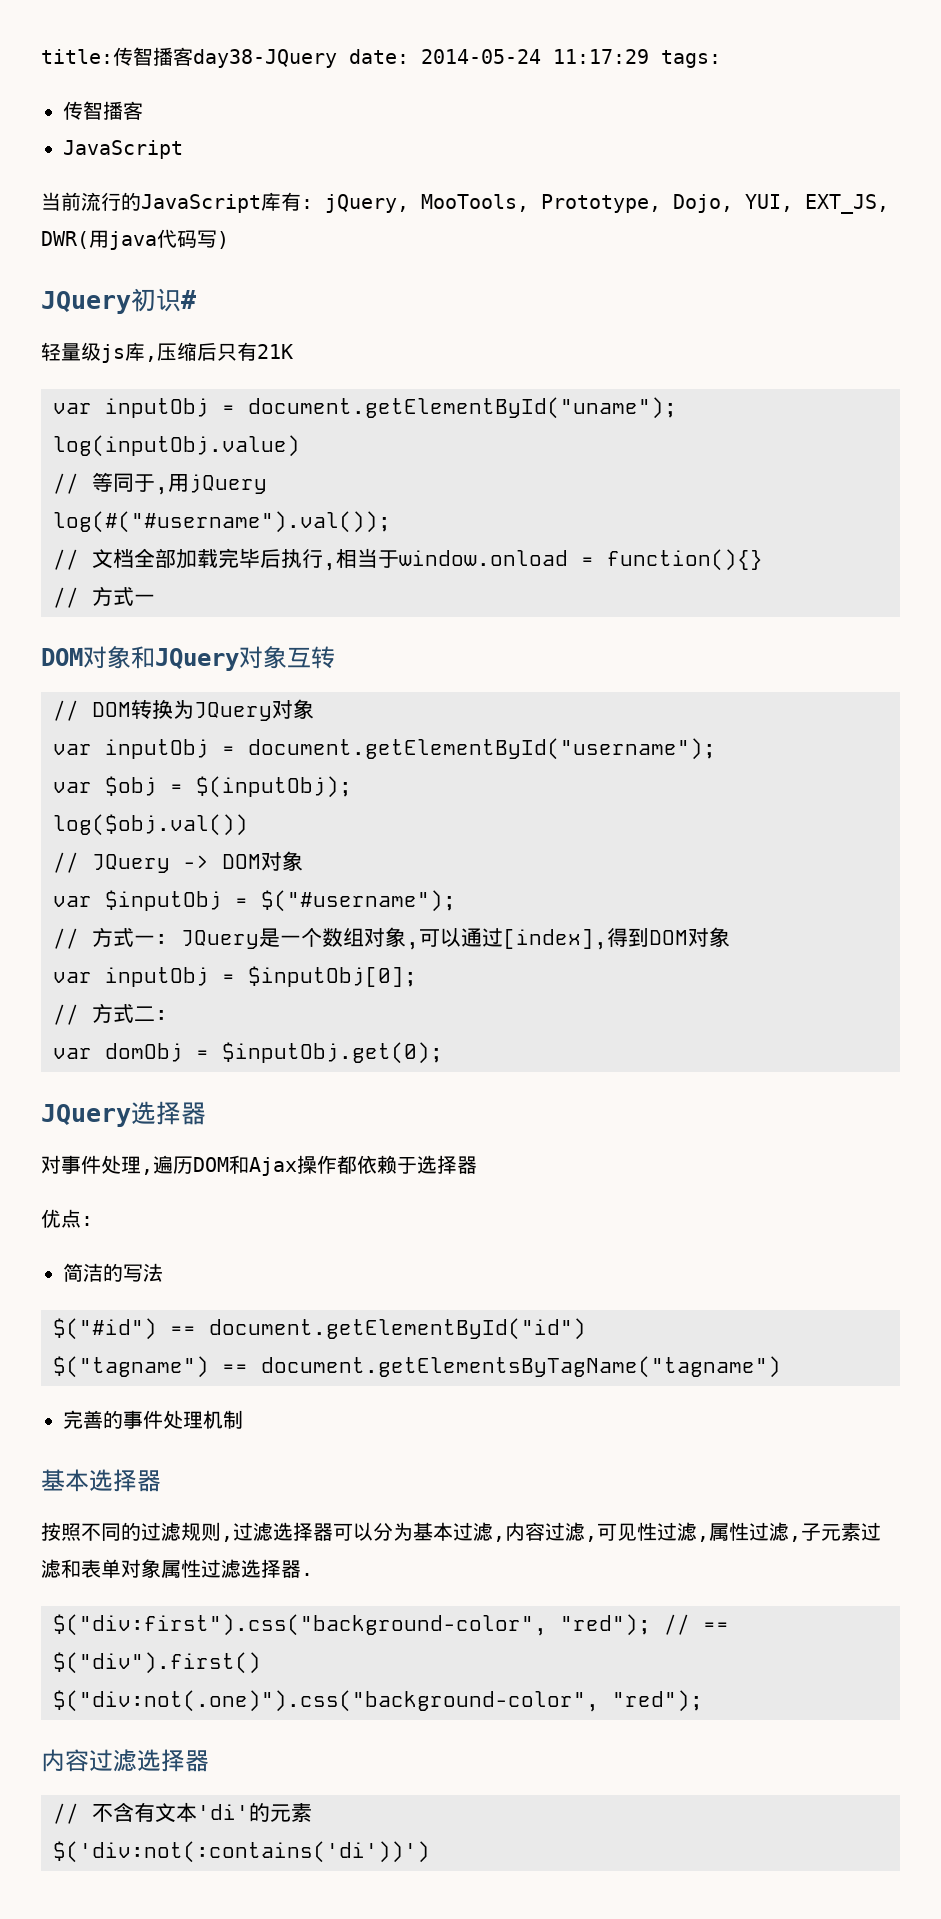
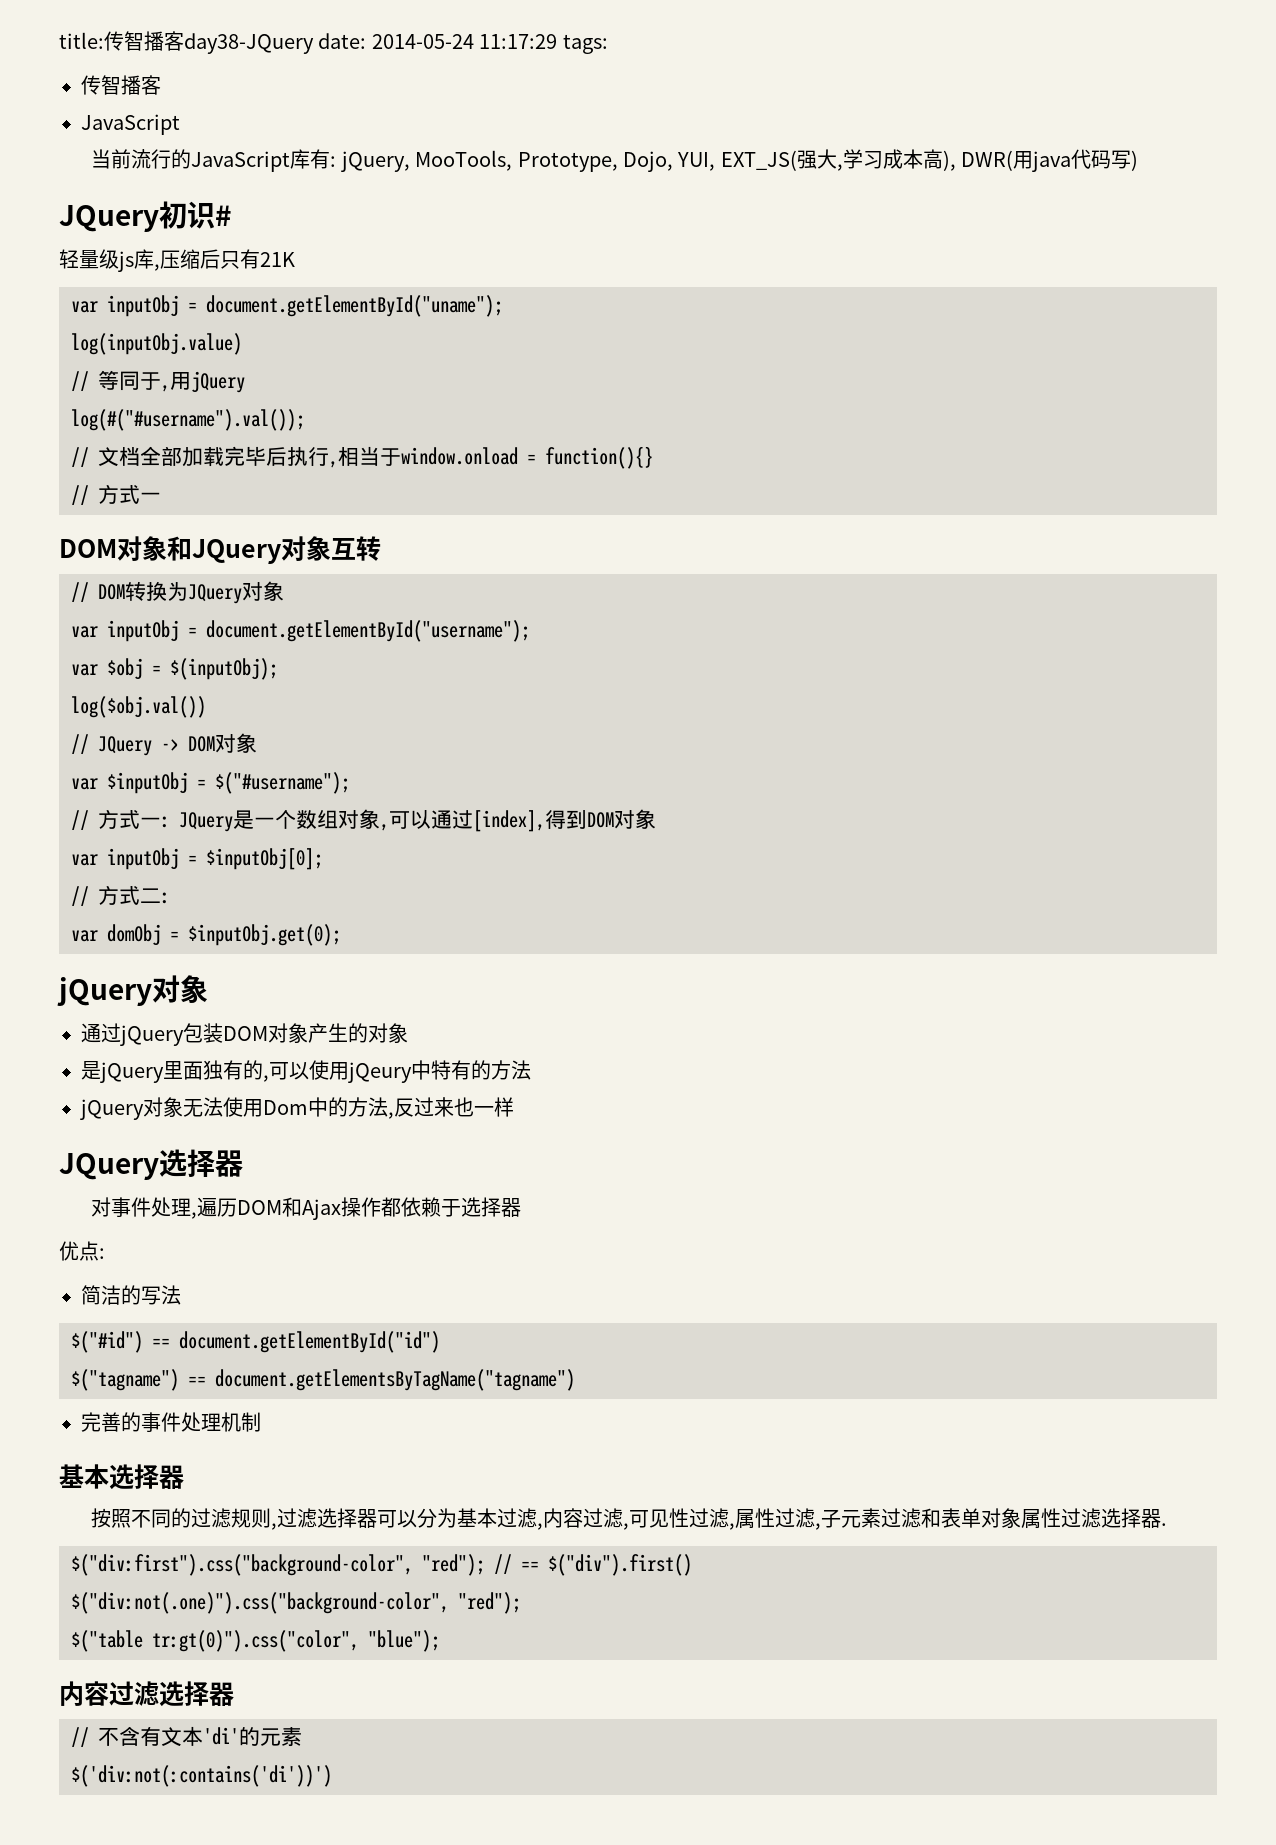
[805,194,889,214] EXT_JS, -> [720,149,956,171] EXT_JS(强大,学习成本高),
(443, 1053) none -> [57,975,208,1006] [81,1023,408,1046] [81,1060,531,1083] [80,1097,514,1120] // jQuery对象 // 通过jQuery包装DOM对象产生的对象 // 是jQuery里面独有的,可以使用jQeury中特有的方法 // jQuery对象无法使用Dom中的方法,反过来也一样
(703, 1701) none -> [71,1630,440,1652] // $("table tr:gt(0)").css("color", "blue");

